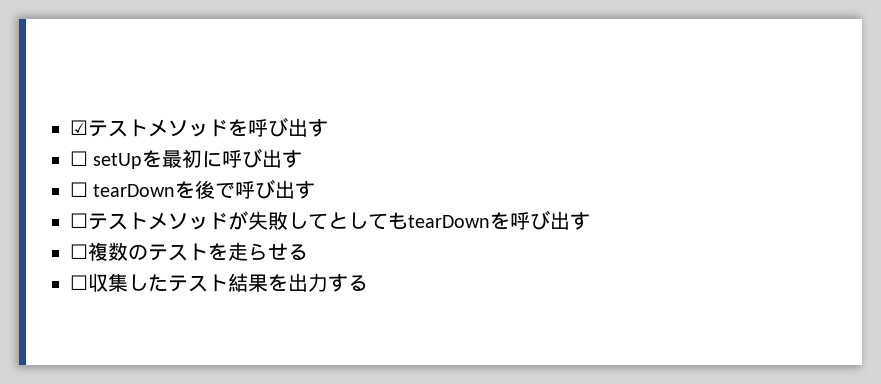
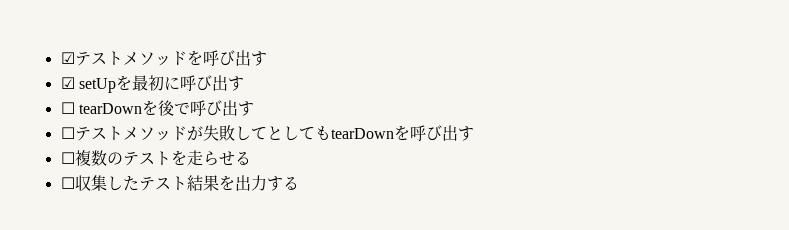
[70,151,88,166] ☐ -> [60,77,75,89] ☑

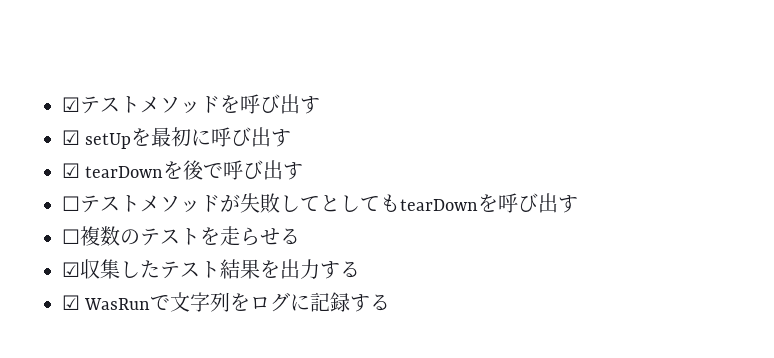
[60,102,75,114] ☐ -> [62,163,80,178] ☑
[60,177,75,189] ☐ -> [62,262,80,277] ☑
(299, 183) none -> [62,292,391,312] // ☑ WasRunで文字列をログに記録する

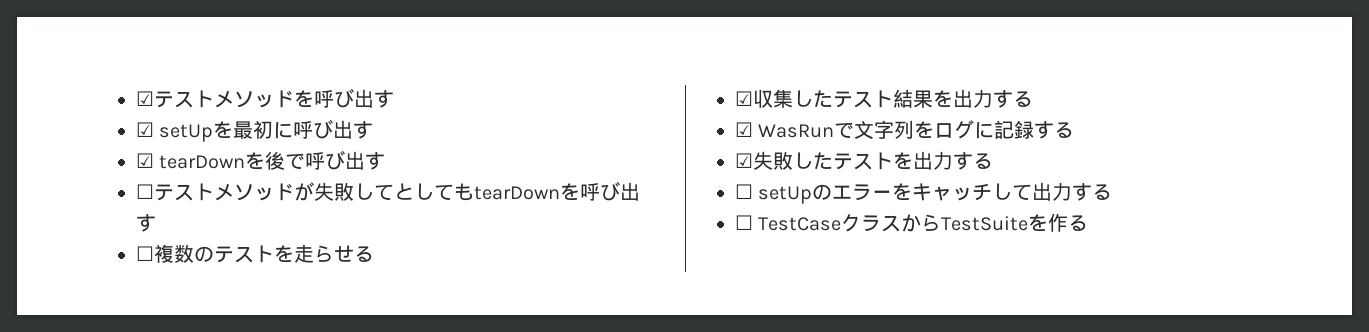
(391, 302) none -> [735,151,993,170] [735,182,1113,204] [735,213,1089,232] // ☑失敗したテストを出力する // ☐ setUpのエラーをキャッチして出力する // ☐ TestCaseクラスからTestSuiteを作る

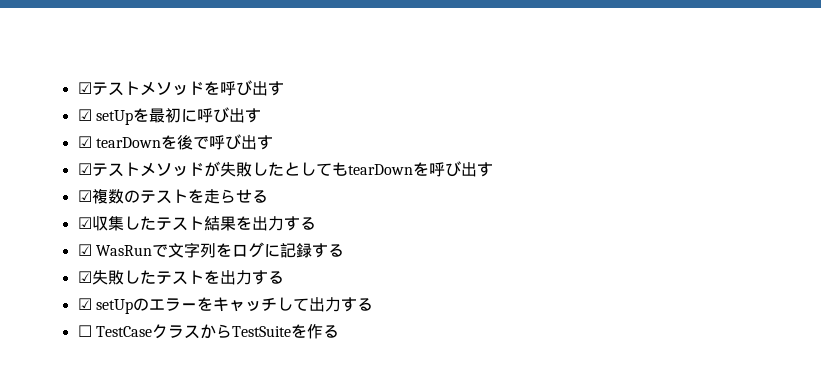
[136,184,154,199] ☐ -> [77,163,92,175] ☑
[374,184,394,201] て -> [267,162,284,176] た
[136,246,154,261] ☐ -> [77,190,92,202] ☑
[735,184,753,199] ☐ -> [77,298,92,310] ☑

